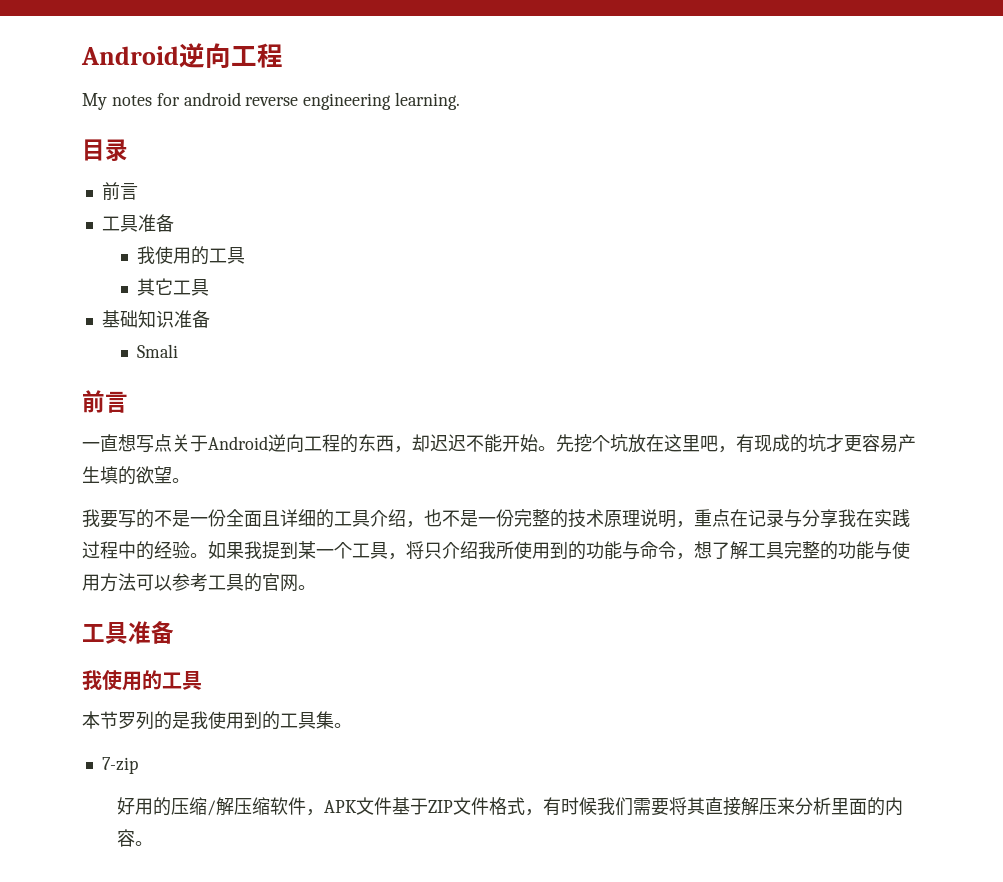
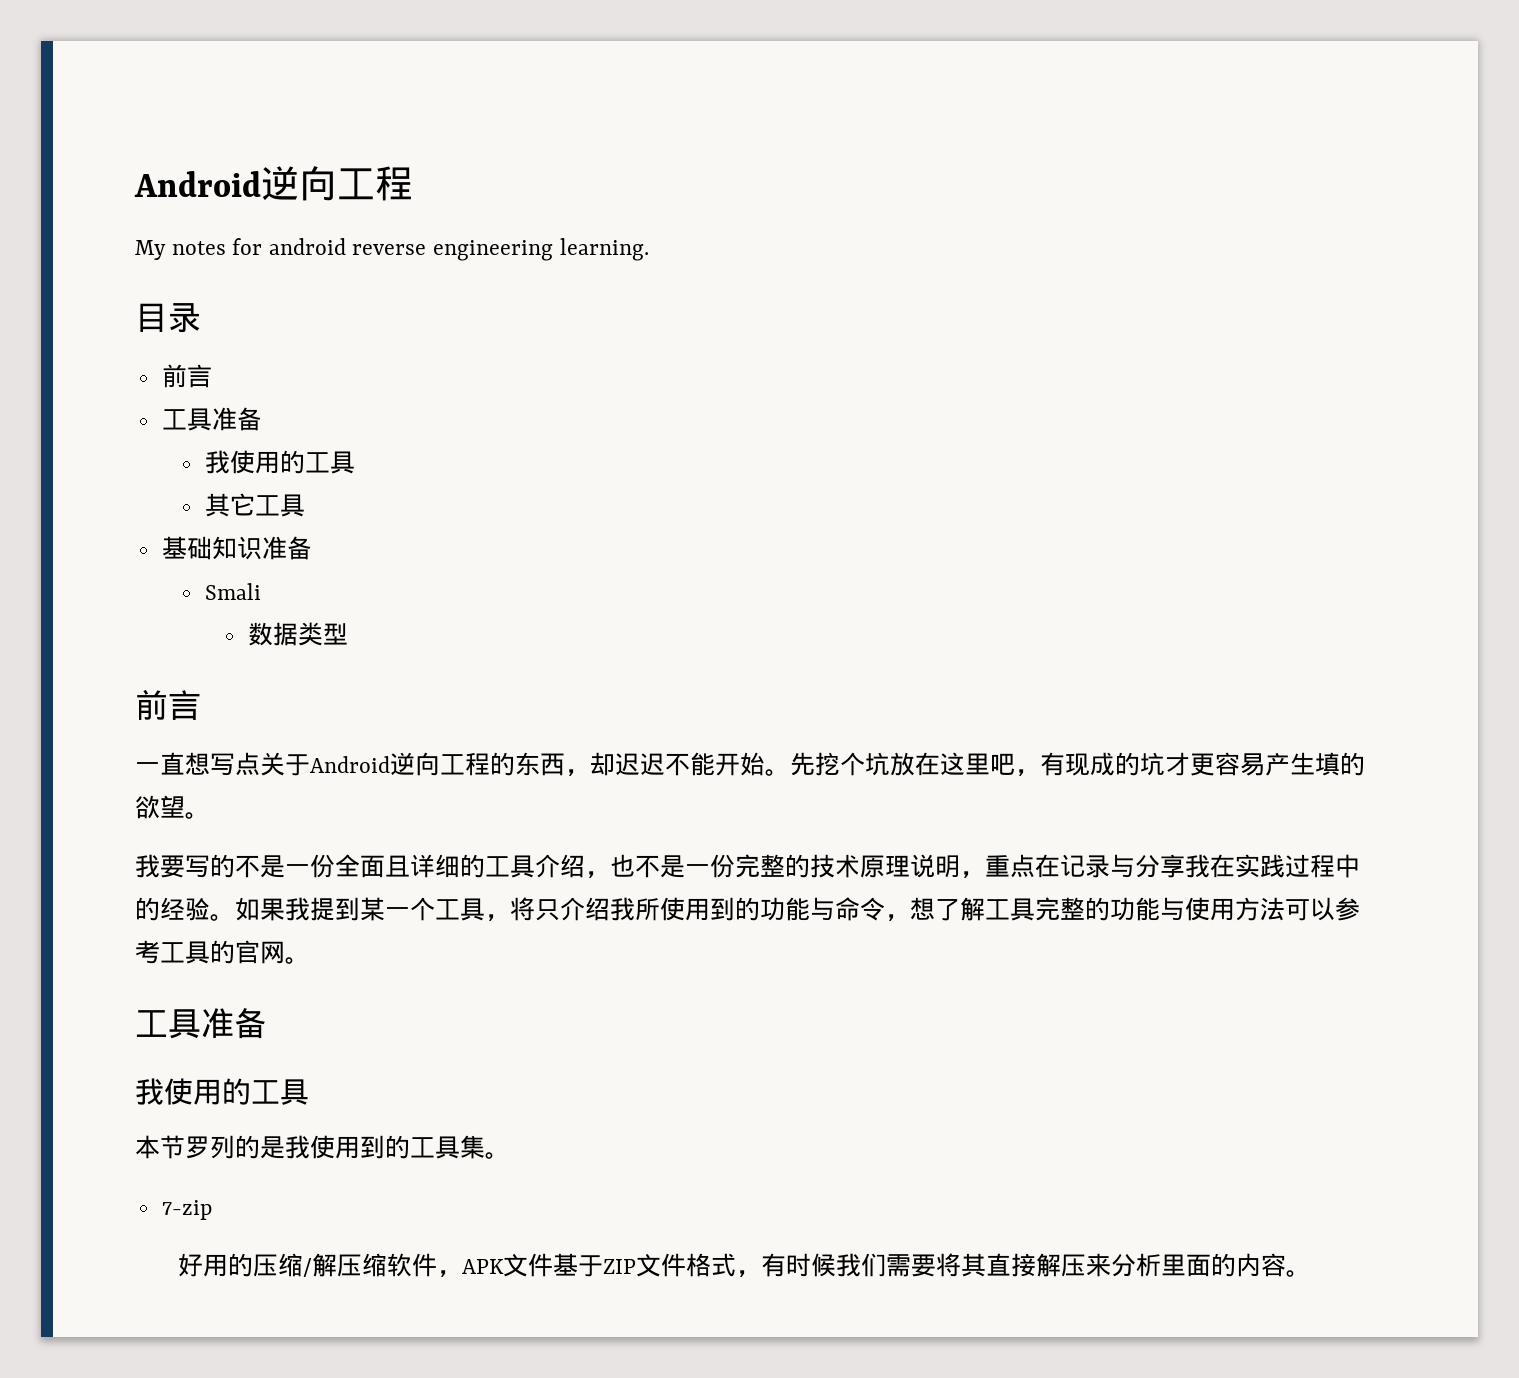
(179, 351) none -> [248,622,349,646] // 数据类型

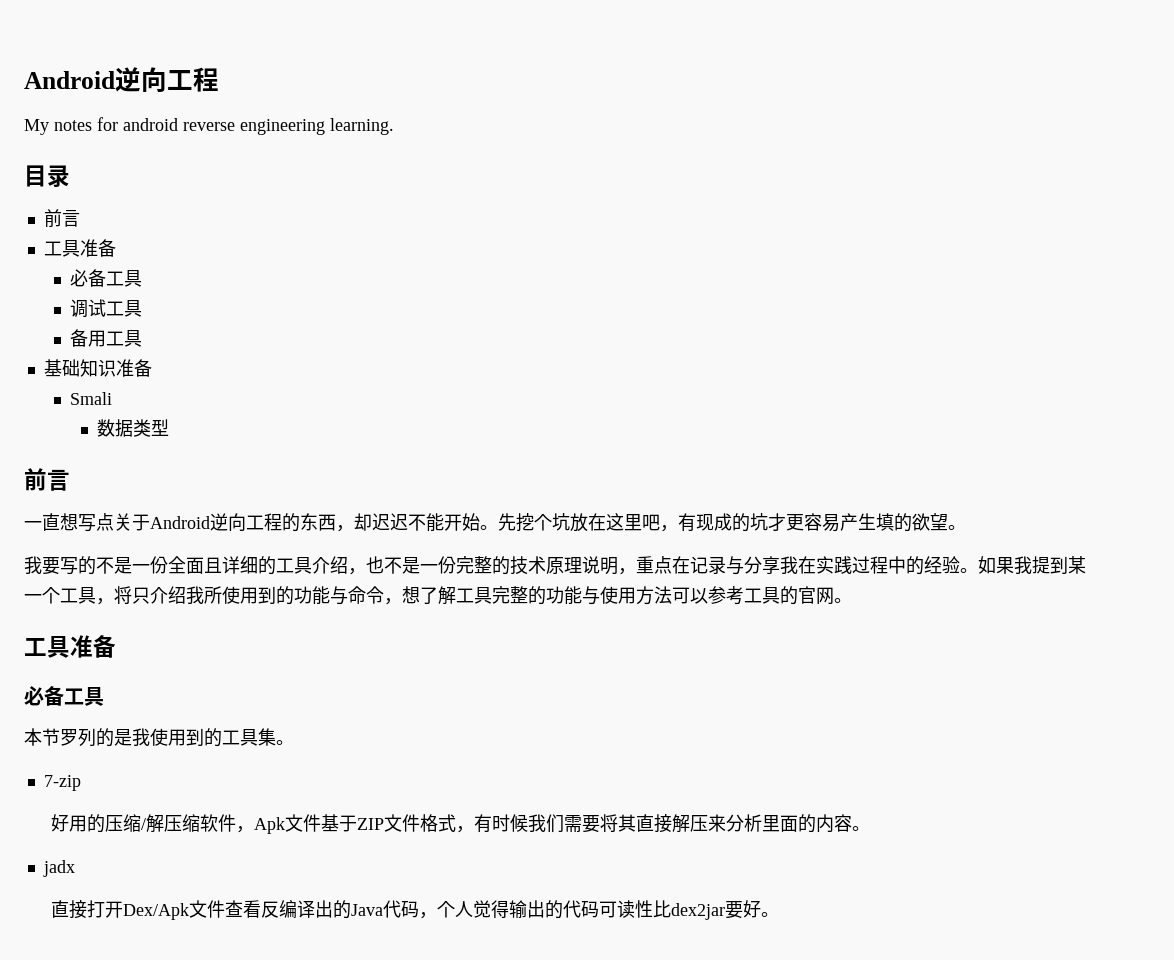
[205,450,356,474] [205,493,256,517] 我使用的工具 // 其它 -> [70,269,143,287] [70,299,143,318] [70,329,107,347] 必备工具 // 调试工具 // 备用
[135,1078,251,1105] 我使用的 -> [24,686,64,706] 必备
[462,1259,505,1274] APK -> [253,817,285,834] Apk
(1312, 1273) none -> [42,860,75,877] [50,900,779,920] // jadx // 直接打开Dex/Apk文件查看反编译出的Java代码，个人觉得输出的代码可读性比dex2jar要好。

